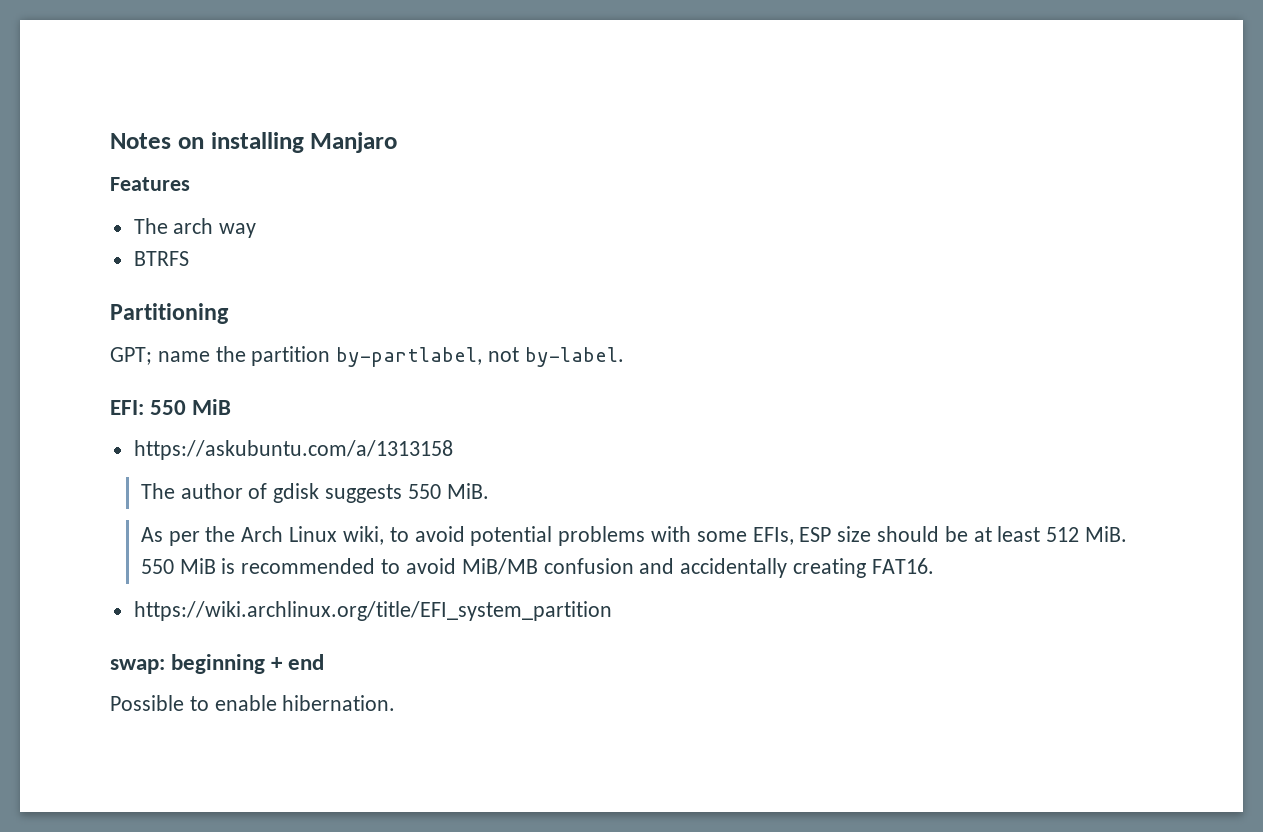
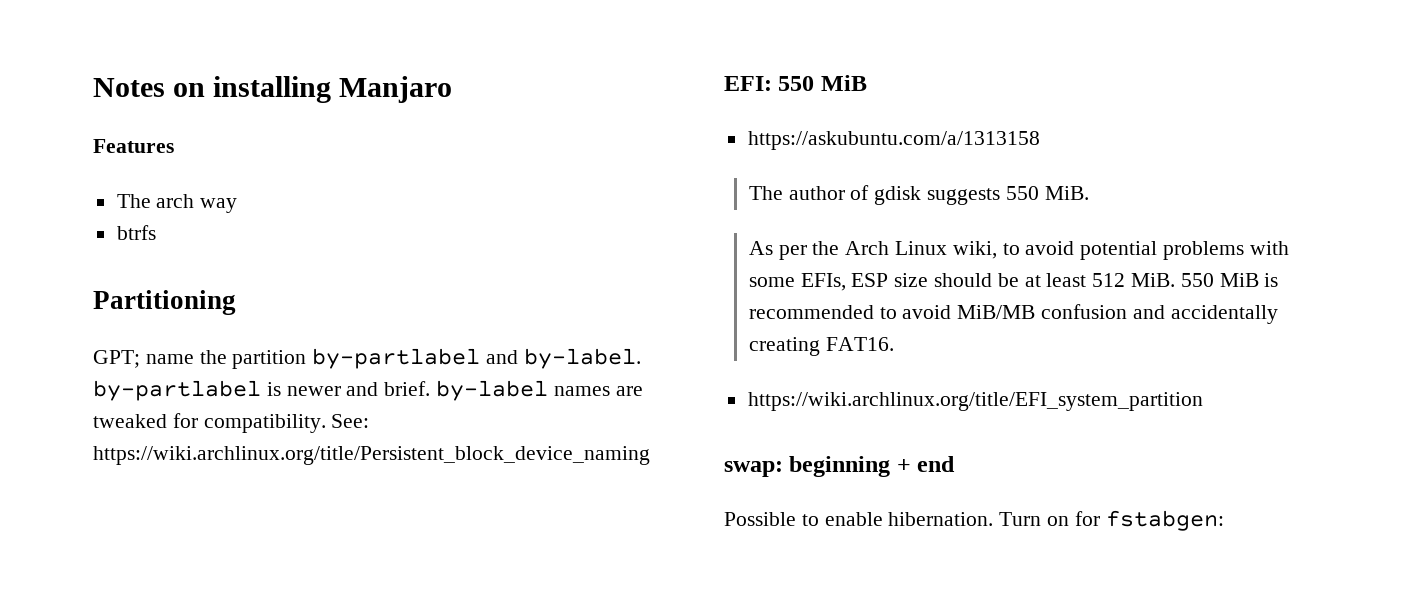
[133,251,189,266] BTRFS -> [116,225,156,240] btrfs
[336,347,520,367] by-partlabel, not -> [312,348,519,369] by-partlabel and
(624, 357) none -> [93,380,643,401] [93,413,370,433] [93,446,650,465] by-partlabel is newer and brief. by-label names are tweaked for compatibility. See: https://wiki.archlinux.org/title/Persistent_block_device_naming
(396, 703) none -> [999,510,1224,531] Turn on for fstabgen:

